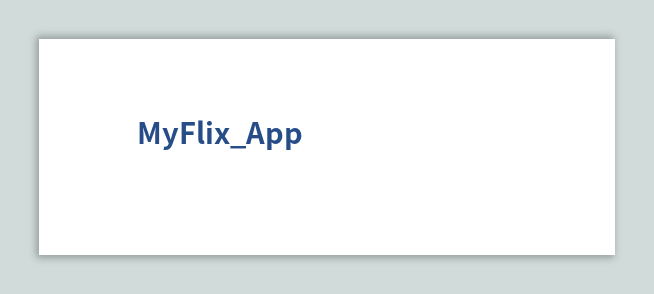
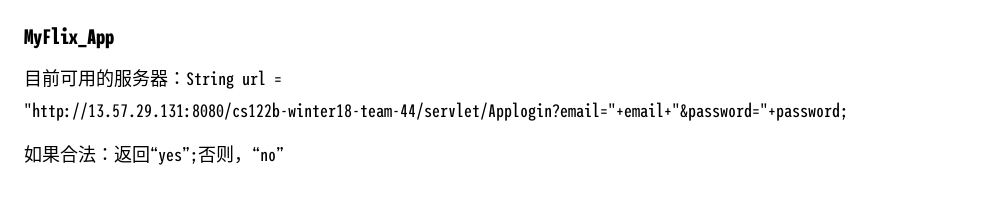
(303, 135) none -> [24,69,282,89] [24,102,848,121] [24,145,284,165] // 目前可用的服务器：String url = "http://13.57.29.131:8080/cs122b-winter18-team-44/servlet/Applogin?email="+email+"&password="+password; // 如果合法：返回“yes”;否则，“no”

